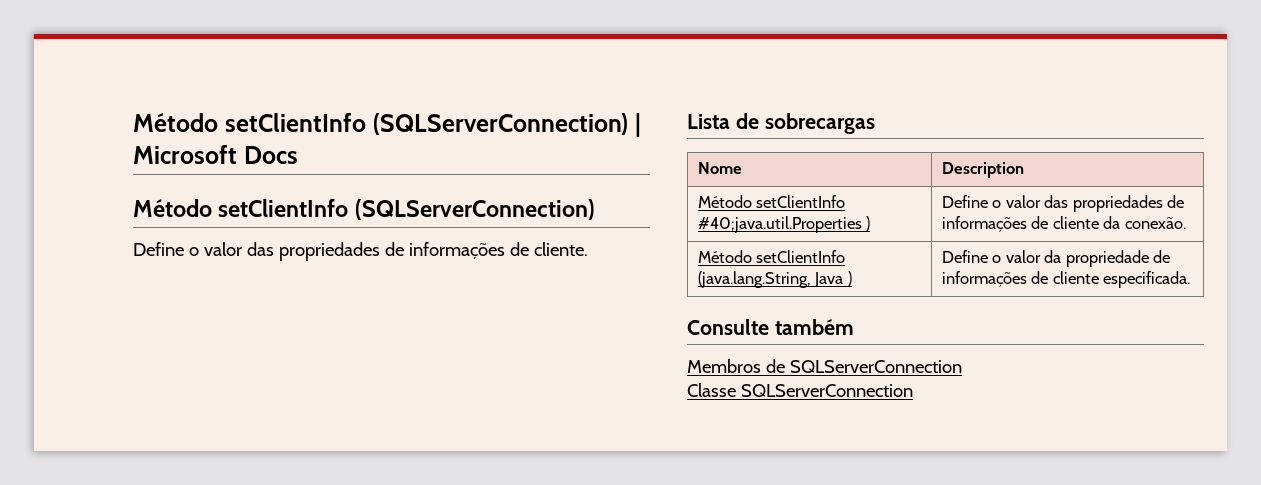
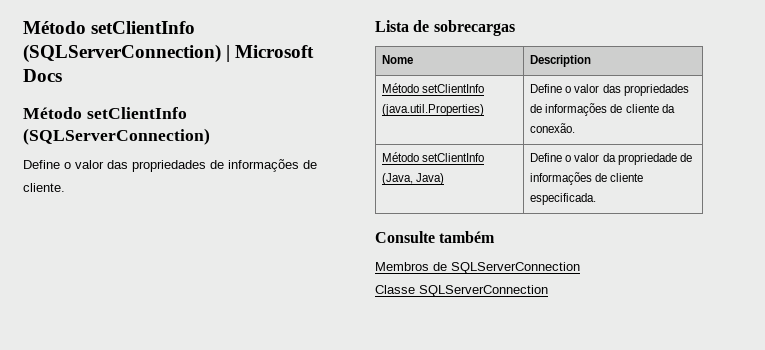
[697,216,871,233] #40;java.util.Properties ) -> [382,104,485,116] (java.util.Properties)
[697,271,852,288] (java.lang.String, Java ) -> [382,173,445,185] (Java, Java)

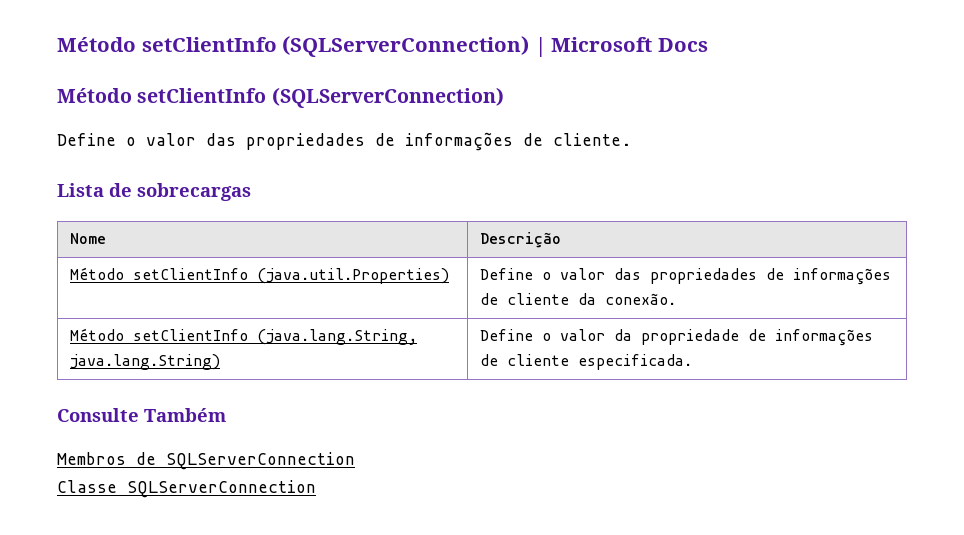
[530,55,592,67] Description -> [480,232,562,248] Descrição
[382,173,445,185] (Java, Java) -> [257,329,418,345] [70,354,221,370] (java.lang.String, java.lang.String)
[439,231,496,243] também -> [144,408,226,422] Também

